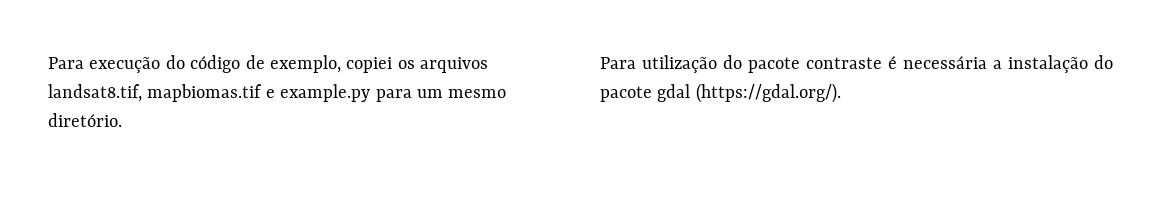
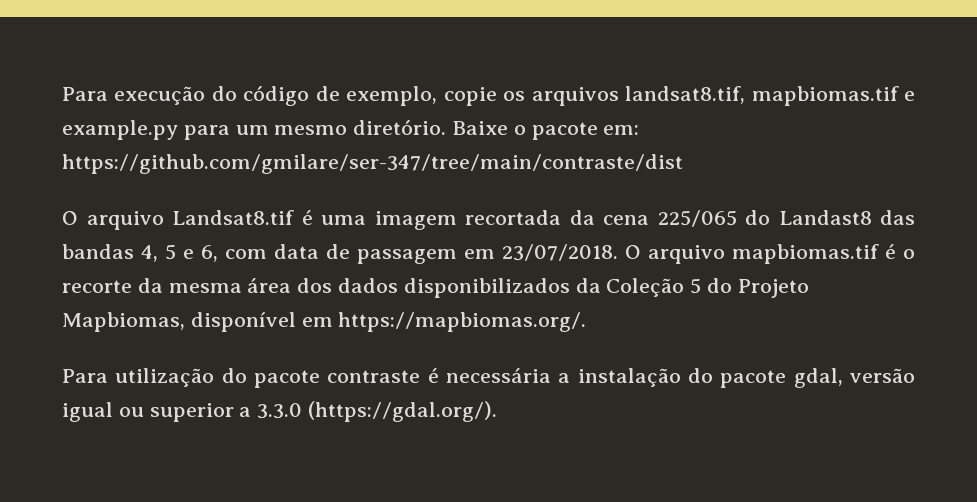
[346,57,393,73] copiei -> [443,87,497,106] copie
(122, 120) none -> [452,121,640,140] [62,154,683,174] [62,210,915,230] [62,244,915,264] [62,278,809,298] [62,312,587,332] Baixe o pacote em: https://github.com/gmilare/ser-347/tree/main/contraste/dist // O arquivo Landsat8.tif é uma imagem recortada da cena 225/065 do Landast8 das bandas 4, 5 e 6, com data de passagem em 23/07/2018. O arquivo mapbiomas.tif é o recorte da mesma área dos dados disponibilizados da Coleção 5 do Projeto Mapbiomas, disponível em https://mapbiomas.org/.
[657,84,691,102] gdal -> [793,368,915,388] [62,402,303,422] gdal, versão igual ou superior a 3.3.0

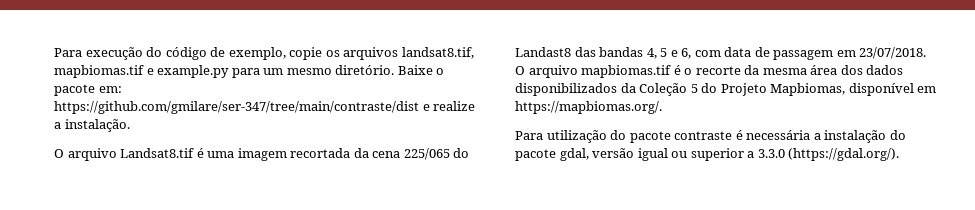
(683, 164) none -> [422,101,476,111] [54,119,130,132] e realize a instalação.

